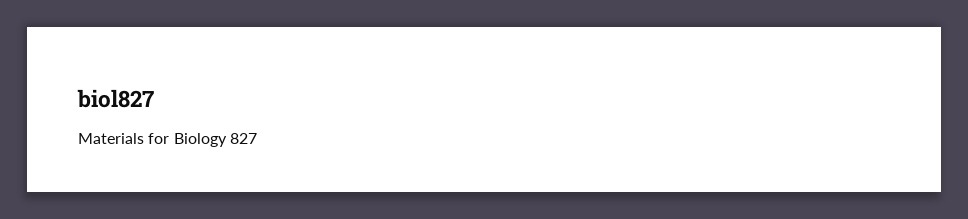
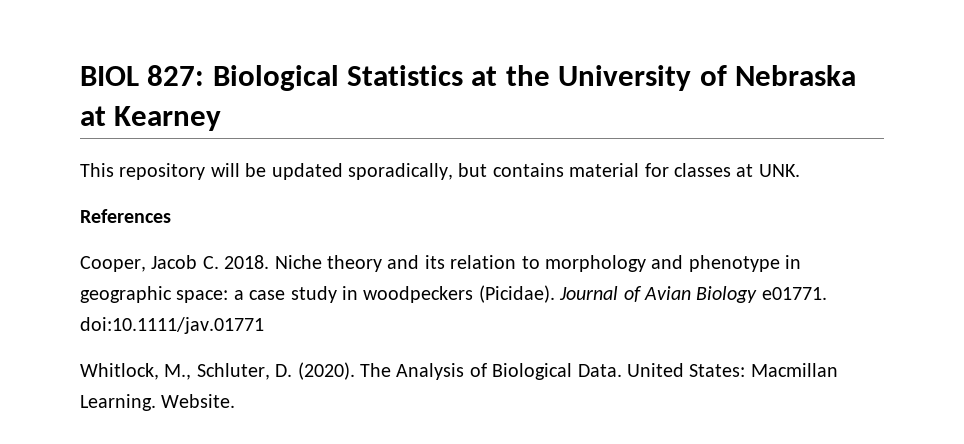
[77,89,154,108] [78,133,257,147] biol827 // Materials for Biology 827 -> [80,65,856,91] [80,106,222,131] [80,163,800,180] [80,209,171,223] [80,255,802,272] [80,285,827,303] [80,317,264,334] [80,362,838,380] [80,394,236,411] BIOL 827: Biological Statistics at the University of Nebraska at Kearney // This repository will be updated sporadically, but contains material for classes at UNK. // References // Cooper, Jacob C. 2018. Niche theory and its relation to morphology and phenotype in geographic space: a case study in woodpeckers (Picidae). Journal of Avian Biology e01771. doi:10.1111/jav.01771 // Whitlock, M., Schluter, D. (2020). The Analysis of Biological Data. United States: Macmillan Learning. Website.

